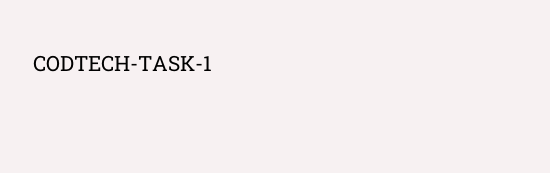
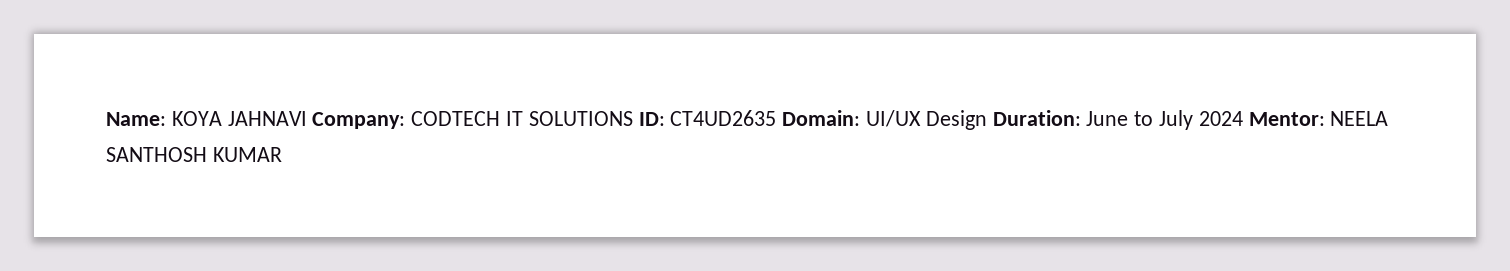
[33,55,212,72] CODTECH-TASK-1 -> [106,110,1389,130] [106,147,282,162] Name: KOYA JAHNAVI Company: CODTECH IT SOLUTIONS ID: CT4UD2635 Domain: UI/UX Design Duration: June to July 2024 Mentor: NEELA SANTHOSH KUMAR

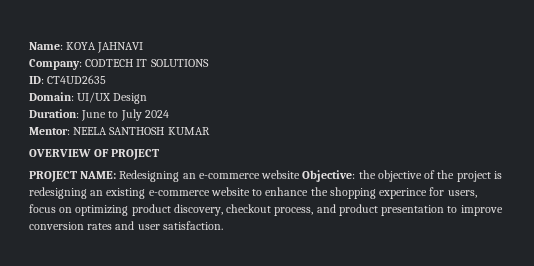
(307, 118) none -> (144, 47) //
(633, 118) none -> (209, 63) //
(777, 118) none -> (107, 79) //
(987, 120) none -> (148, 98) //
(1243, 118) none -> (169, 114) //
(282, 154) none -> [29,149,160,160] [29,170,502,182] [29,187,477,199] [29,204,503,216] [29,221,223,230] // OVERVIEW OF PROJECT // PROJECT NAME: Redesigning an e-commerce website Objective: the objective of the project is redesigning an existing e-commerce website to enhance the shopping experince for users, focus on optimizing product discovery, checkout process, and product presentation to improve conversion rates and user satisfaction.

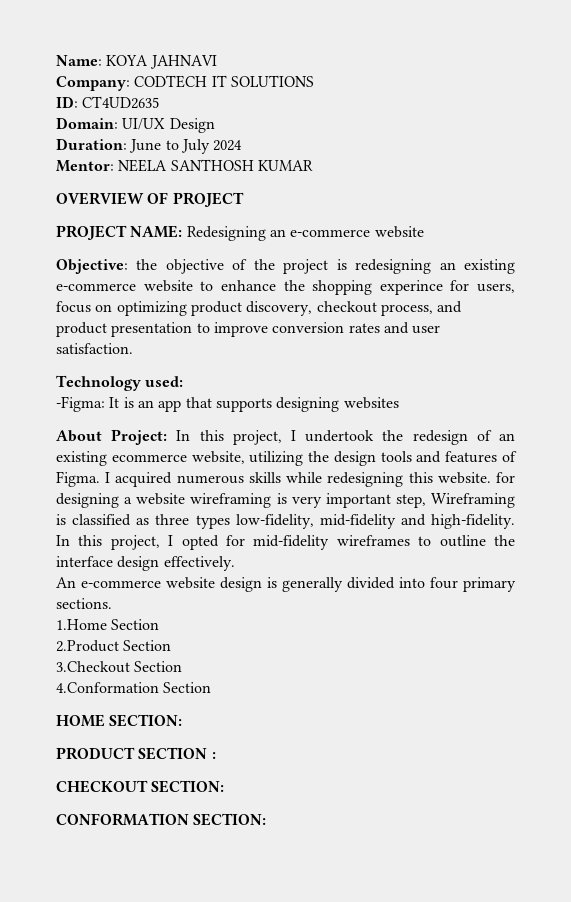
(301, 174) none -> (424, 232) //
(223, 225) none -> [56,375,184,391] [56,396,399,412] [56,429,515,445] [56,451,517,466] [56,471,515,487] [56,493,515,508] [56,514,515,529] [56,535,515,550] [56,556,235,571] [56,577,516,592] [56,598,112,609] [56,619,160,630] [56,640,172,652] [56,661,183,673] [56,682,212,693] [56,714,183,727] [56,747,216,760] [56,780,225,793] [56,813,267,826] // Technology used: // -Figma: It is an app that supports designing websites // About Project: In this project, I undertook the redesign of an existing ecommerce website, utilizing the design tools and features of Figma. I acquired numerous skills while redesigning this website. for designing a website wireframing is very important step, Wireframing is classified as three types low-fidelity, mid-fidelity and high-fidelity. In this project, I opted for mid-fidelity wireframes to outline the interface design effectively. // An e-commerce website design is generally divided into four primary sections. // 1.Home Section // 2.Product Section // 3.Checkout Section // 4.Conformation Section // HOME SECTION: // PRODUCT SECTION : // CHECKOUT SECTION: // CONFORMATION SECTION:

